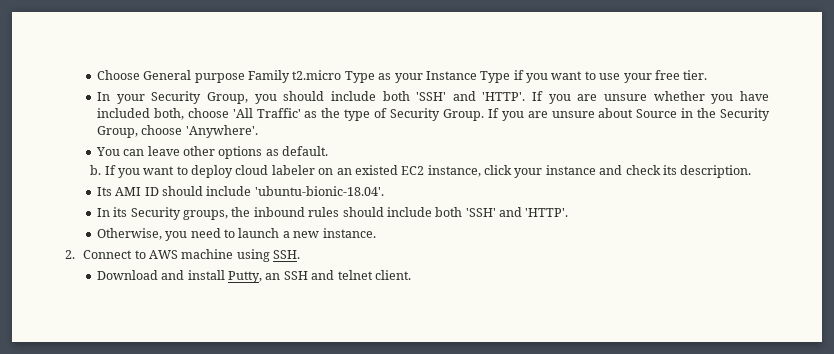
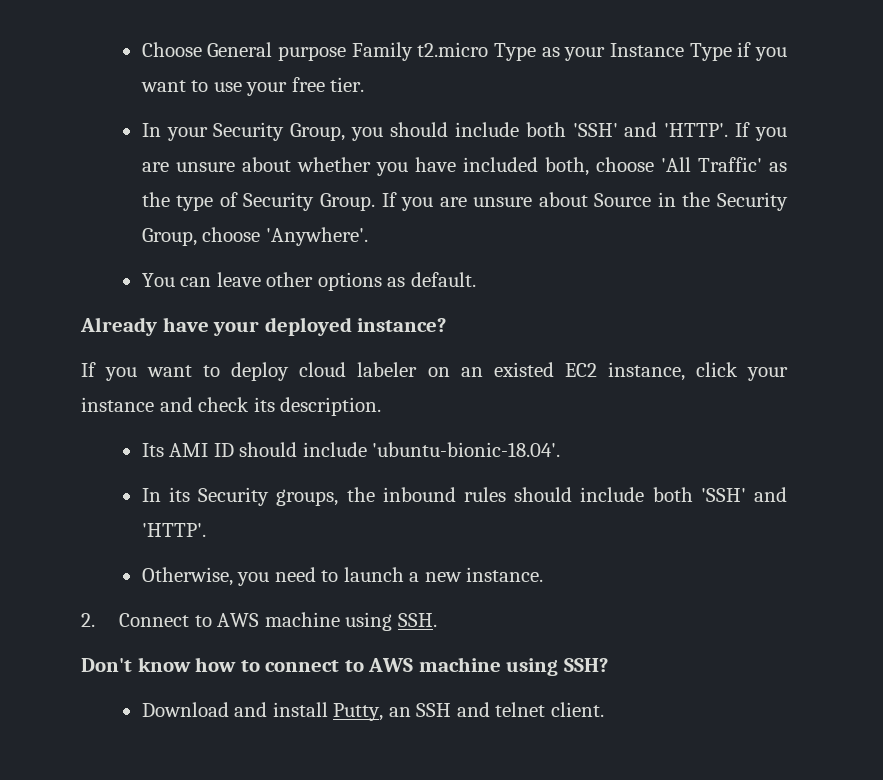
(648, 97) none -> [241,157,291,172] about
[90,165,102,175] b. -> [80,317,447,336] Already have your deployed instance? //
(301, 254) none -> [81,657,608,676] // Don't know how to connect to AWS machine using SSH?

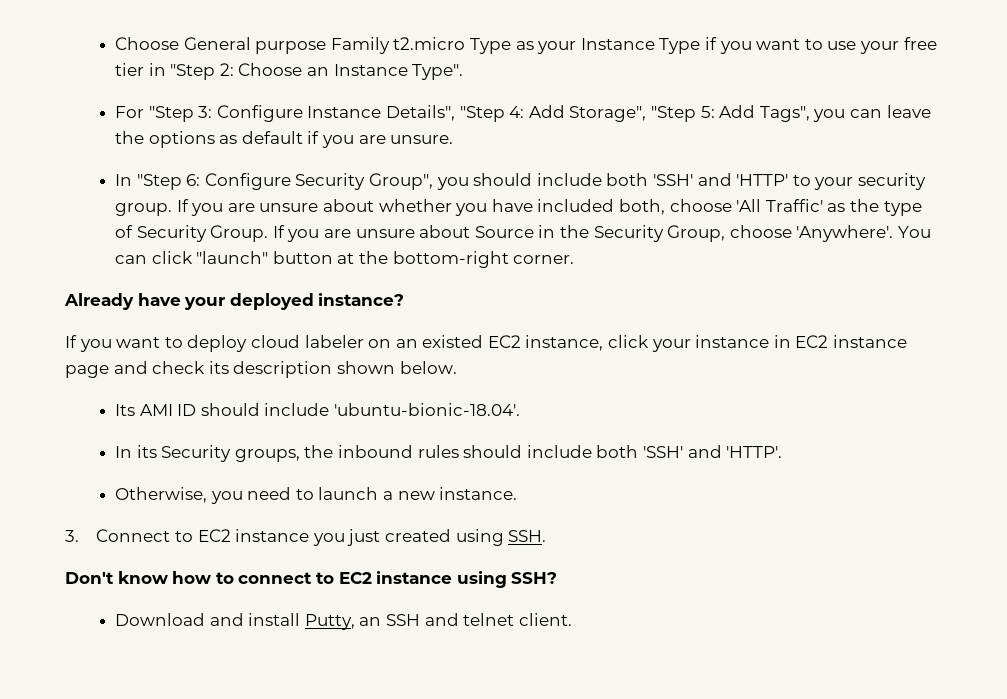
[330,77,365,92] [141,122,346,141] tier. // In your Security Group, -> [115,63,464,80] [115,105,931,122] [115,131,454,148] [115,173,434,190] tier in "Step 2: Choose an Instance Type". // For "Step 3: Configure Instance Details", "Step 4: Add Storage", "Step 5: Add Tags", you can leave the options as default if you are unsure. // In "Step 6: Configure Security Group",
[664,123,729,137] 'HTTP'. -> [736,173,926,190] [115,203,173,216] 'HTTP' to your security group.
(368, 236) // -> (894, 233) none
[216,272,476,291] leave other options as default. -> [151,251,575,268] click "launch" button at the bottom-right corner.
[159,397,382,416] and check its description. -> [773,335,908,348] [65,361,457,378] in EC2 instance page and check its description shown below.
[81,613,95,627] 2. -> [65,530,79,542] 3.
[217,612,340,627] AWS machine -> [197,529,451,546] EC2 instance you just created
[368,657,501,672] AWS machine -> [338,571,453,584] EC2 instance

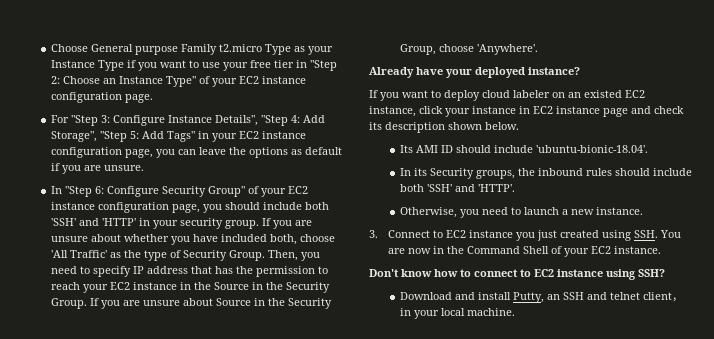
[412,64,464,80] Type". -> [166,76,307,87] [51,92,154,103] Type" of your EC2 instance configuration page.
[759,106,810,122] Tags", -> [167,131,307,142] [51,147,154,158] Tags" in your EC2 instance configuration page,
[369,173,434,190] Group", -> [208,186,309,197] [51,202,201,213] Group" of your EC2 instance configuration page,
[792,175,811,186] to -> [139,218,151,226] in
(269, 233) none -> [268,250,321,261] [51,266,329,277] [51,282,331,293] [51,298,88,309] Then, you need to specify IP address that has the permission to reach your EC2 instance in the Source in the Security Group.
[897,226,931,238] [115,251,575,268] You can click "launch" button at the bottom-right corner. -> (539, 49) none
(547, 536) none -> [660,230,682,238] [388,246,662,257] You are now in the Command Shell of your EC2 instance.
[518,613,572,626] client. -> [643,292,684,302] [400,308,516,319] client，in your local machine.

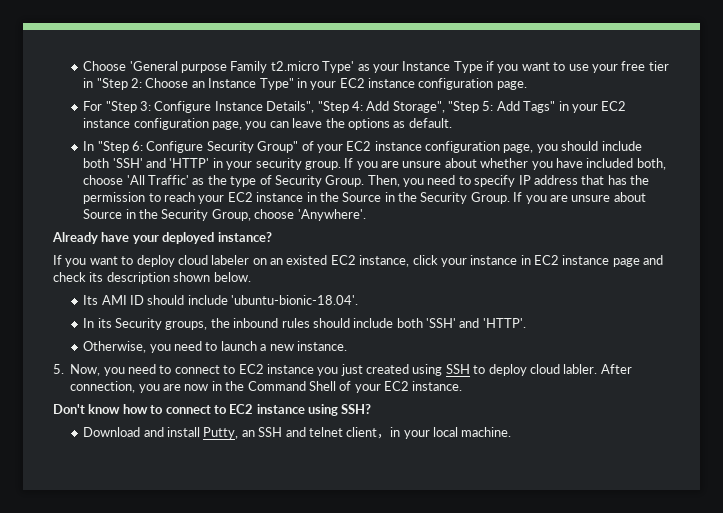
[51,44,134,52] Choose General -> [83,61,178,71] Choose 'General
[265,44,292,55] Type -> [322,61,355,73] Type'
[199,76,211,84] of -> [296,78,307,88] in
[305,147,343,155] [51,163,145,174] default if you are unsure. -> [408,118,452,128] default.
[369,230,431,238] 3. Connect -> [53,364,220,376] 5. Now, you need to connect
[634,230,682,238] SSH. You -> [445,364,632,376] [70,381,160,393] SSH to deploy cloud labler. After connection, you

